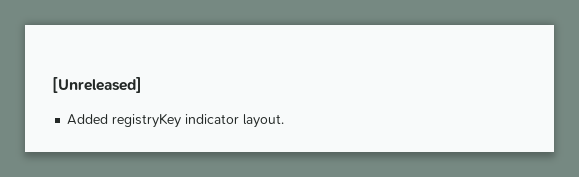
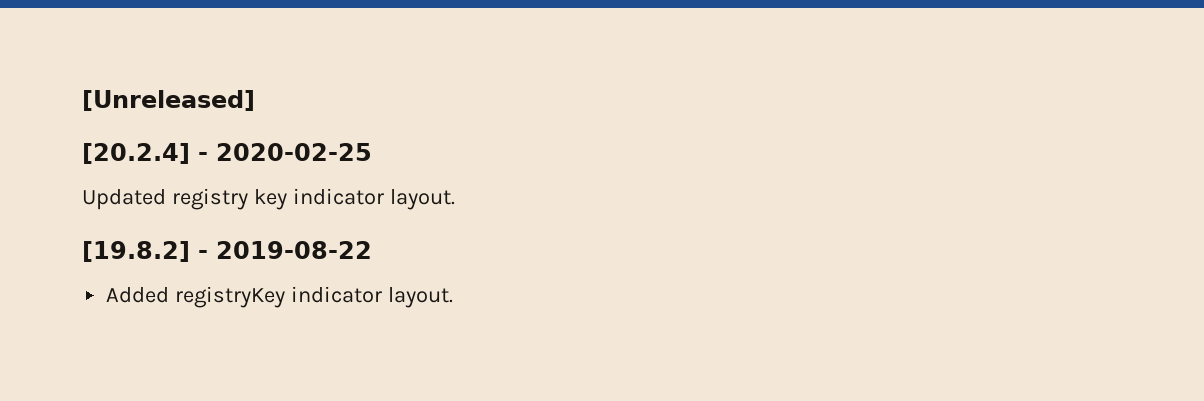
(142, 85) none -> [82,143,372,164] [82,188,455,210] [82,241,372,262] // [20.2.4] - 2020-02-25 // Updated registry key indicator layout. // [19.8.2] - 2019-08-22

